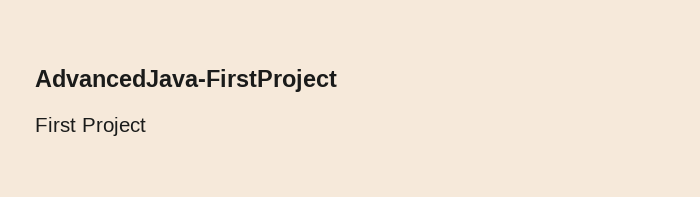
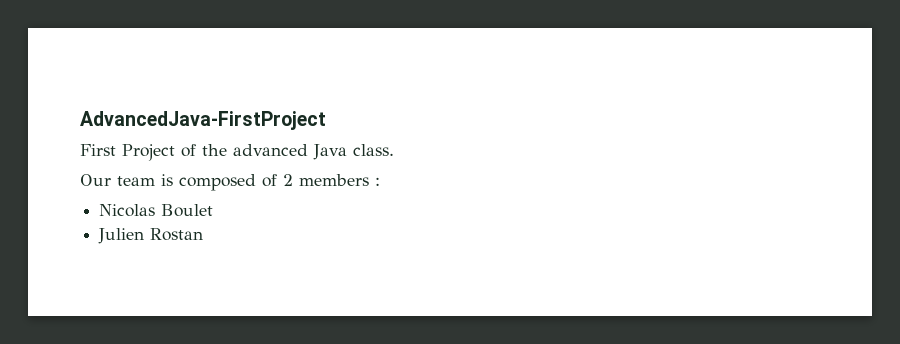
(146, 126) none -> [181,144,394,160] [80,174,380,191] [99,204,214,217] [98,228,204,244] of the advanced Java class. // Our team is composed of 2 members : // Nicolas Boulet // Julien Rostan

